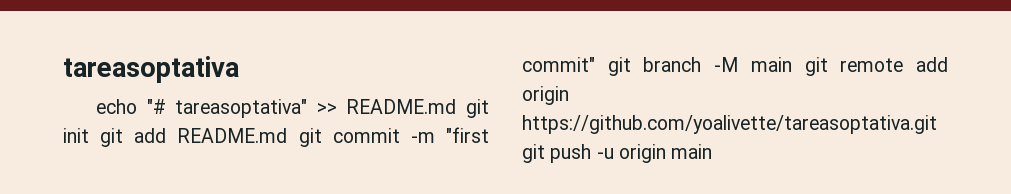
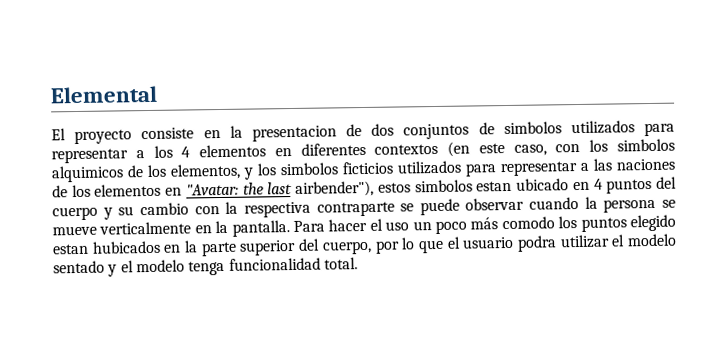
[63,56,239,83] [96,99,490,118] [63,127,490,147] [522,57,948,76] [522,86,569,105] [522,115,937,134] [522,144,713,163] tareasoptativa // echo "# tareasoptativa" >> README.md git init git add README.md git commit -m "first commit" git branch -M main git remote add origin https://github.com/yoalivette/tareasoptativa.git git push -u origin main -> [50,85,158,104] [51,120,675,145] [51,138,675,164] [51,158,675,183] [52,176,678,198] [52,196,676,221] [52,214,676,237] [52,233,677,257] [53,257,358,277] Elemental // El proyecto consiste en la presentacion de dos conjuntos de simbolos utilizados para representar a los 4 elementos en diferentes contextos (en este caso, con los simbolos alquimicos de los elementos, y los simbolos ficticios utilizados para representar a las naciones de los elementos en "Avatar: the last airbender"), estos simbolos estan ubicado en 4 puntos del cuerpo y su cambio con la respectiva contraparte se puede observar cuando la persona se mueve verticalmente en la pantalla. Para hacer el uso un poco más comodo los puntos elegido estan hubicados en la parte superior del cuerpo, por lo que el usuario podra utilizar el modelo sentado y el modelo tenga funcionalidad total.

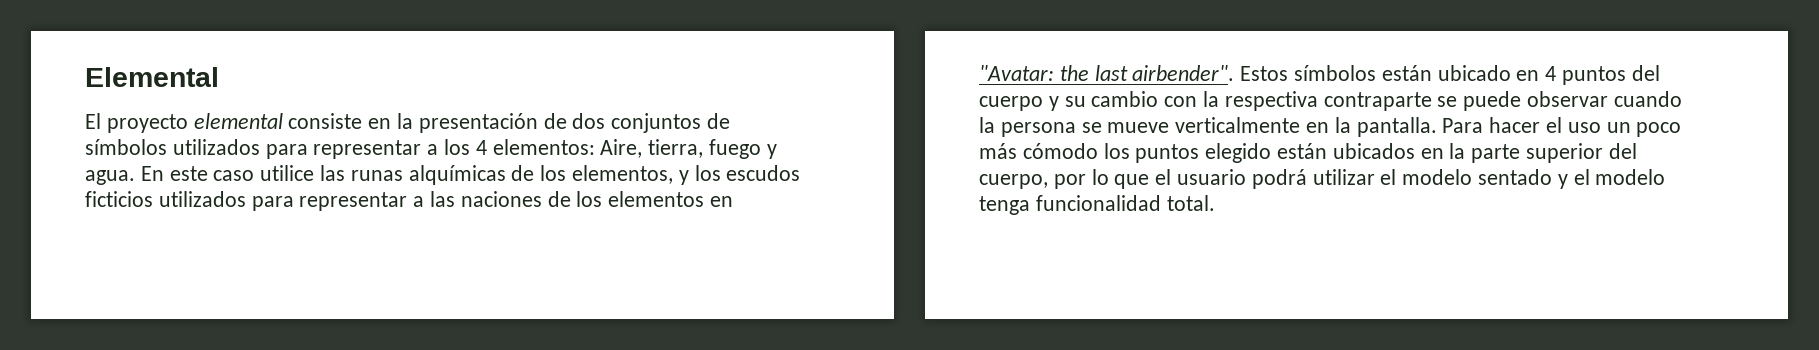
(133, 137) none -> [193,113,283,129] elemental
[251,125,337,142] presentacion -> [418,113,538,133] presentación
[503,121,562,135] simbolos -> [85,139,167,155] símbolos
[199,138,675,158] [51,165,124,183] elementos en diferentes contextos (en este caso, con los simbolos alquimicos -> [492,139,777,159] [85,165,506,185] elementos: Aire, tierra, fuego y agua. En este caso utilice las runas alquímicas
[280,162,339,176] simbolos -> [726,165,801,181] escudos
[295,179,513,197] airbender"), estos simbolos estan -> [1132,65,1432,81] airbender". Estos símbolos están
[501,216,555,230] comodo -> [1022,143,1098,159] cómodo
[52,240,161,255] estan hubicados -> [1277,143,1415,159] están ubicados
[516,235,557,252] podra -> [1251,169,1307,189] podrá

